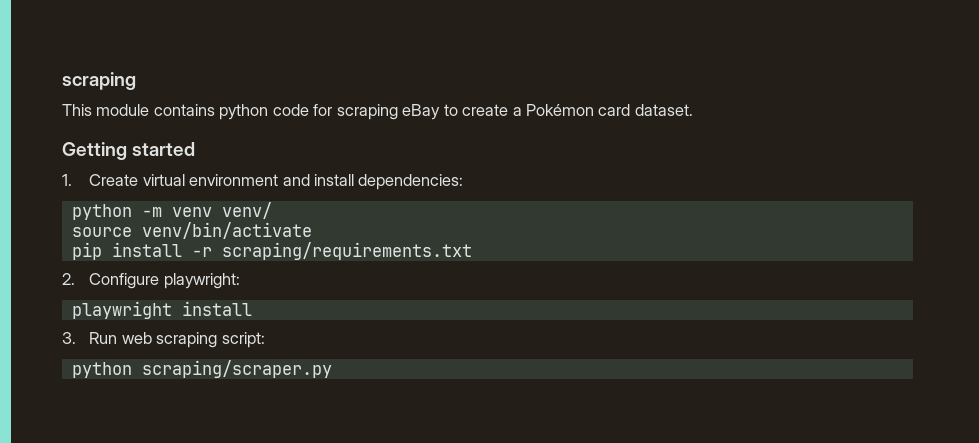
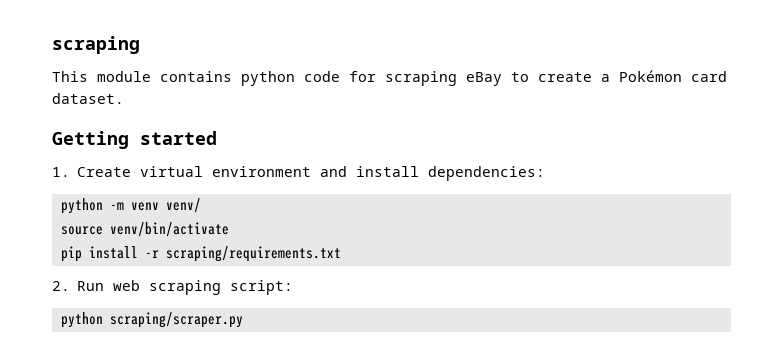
[89,273,240,289] [71,301,252,319] [62,332,76,344] Configure playwright: // playwright install // 3. -> (70, 286) none

